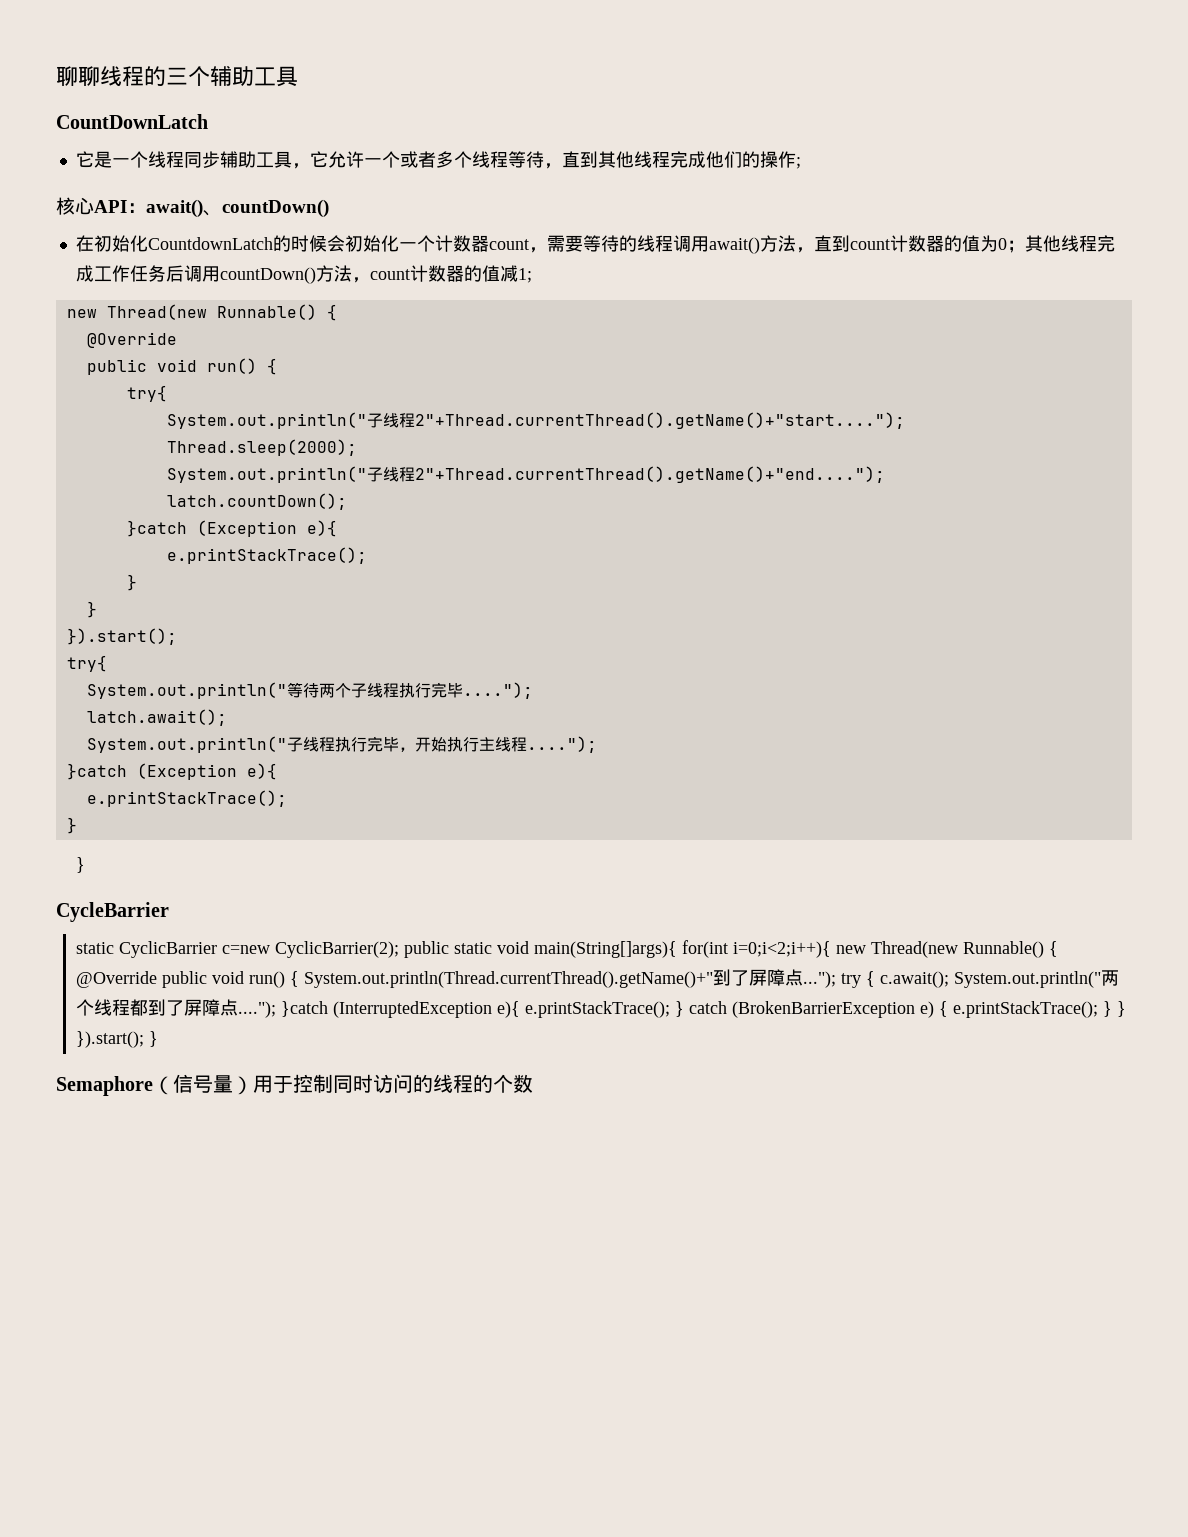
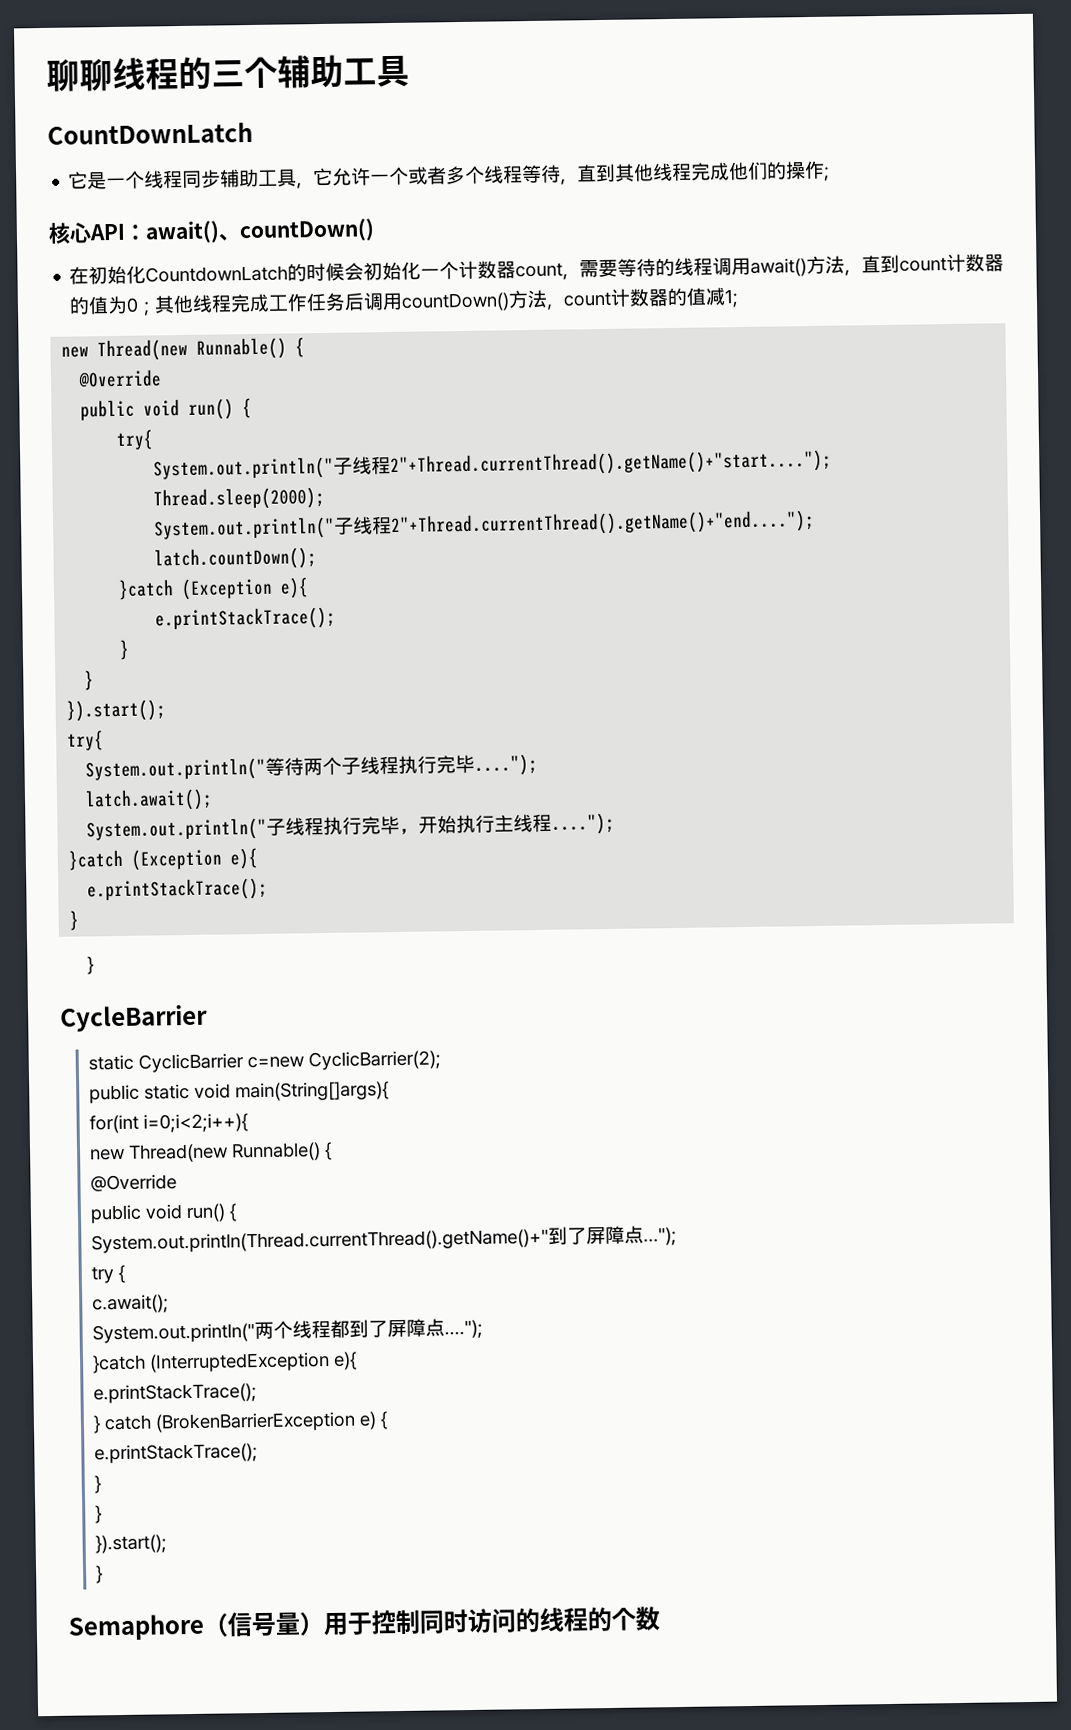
(400, 949) none -> (442, 1060) //
(678, 949) none -> (390, 1091) //
[836,941,1059,958] [76,971,300,988] new Thread(new Runnable() { @Override public void run() { -> [90,1141,333,1163] [90,1174,178,1192] [90,1203,238,1224] // new Thread(new Runnable() { // @Override // public void run() { //
(837, 979) none -> (678, 1236) //
(876, 979) none -> (126, 1274) //
(950, 979) none -> (170, 1304) //
(277, 1009) none -> (484, 1329) //
[525,1001,671,1018] e.printStackTrace(); -> [93,1383,258,1404] // e.printStackTrace(); //
[953,1001,1127,1018] [76,1031,145,1048] e.printStackTrace(); } } }).start(); -> [94,1443,259,1464] [94,1475,102,1494] [95,1505,103,1524] [95,1534,168,1554] // e.printStackTrace(); // } // } // }).start(); //

